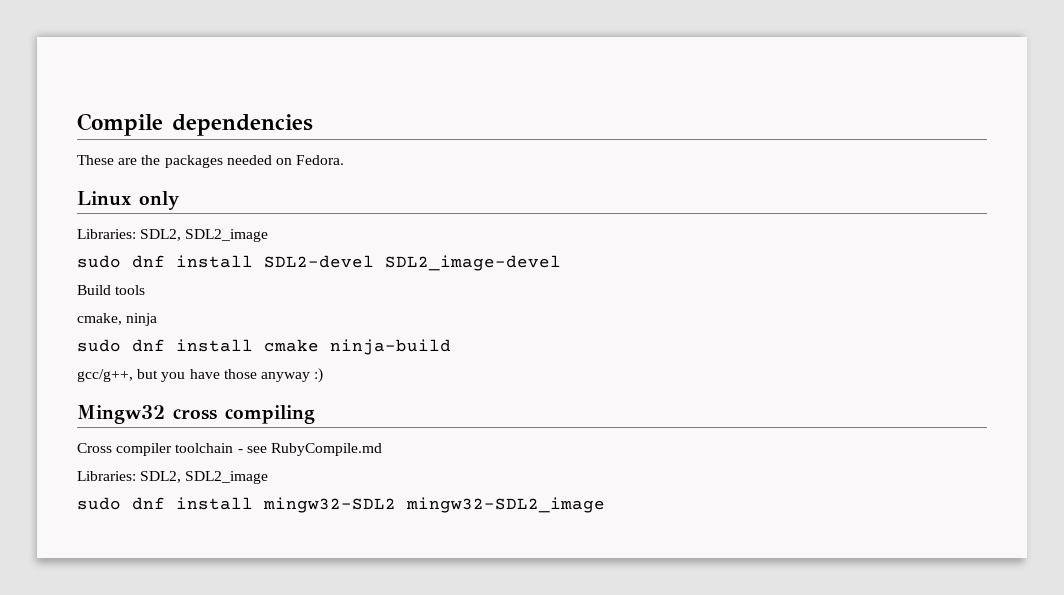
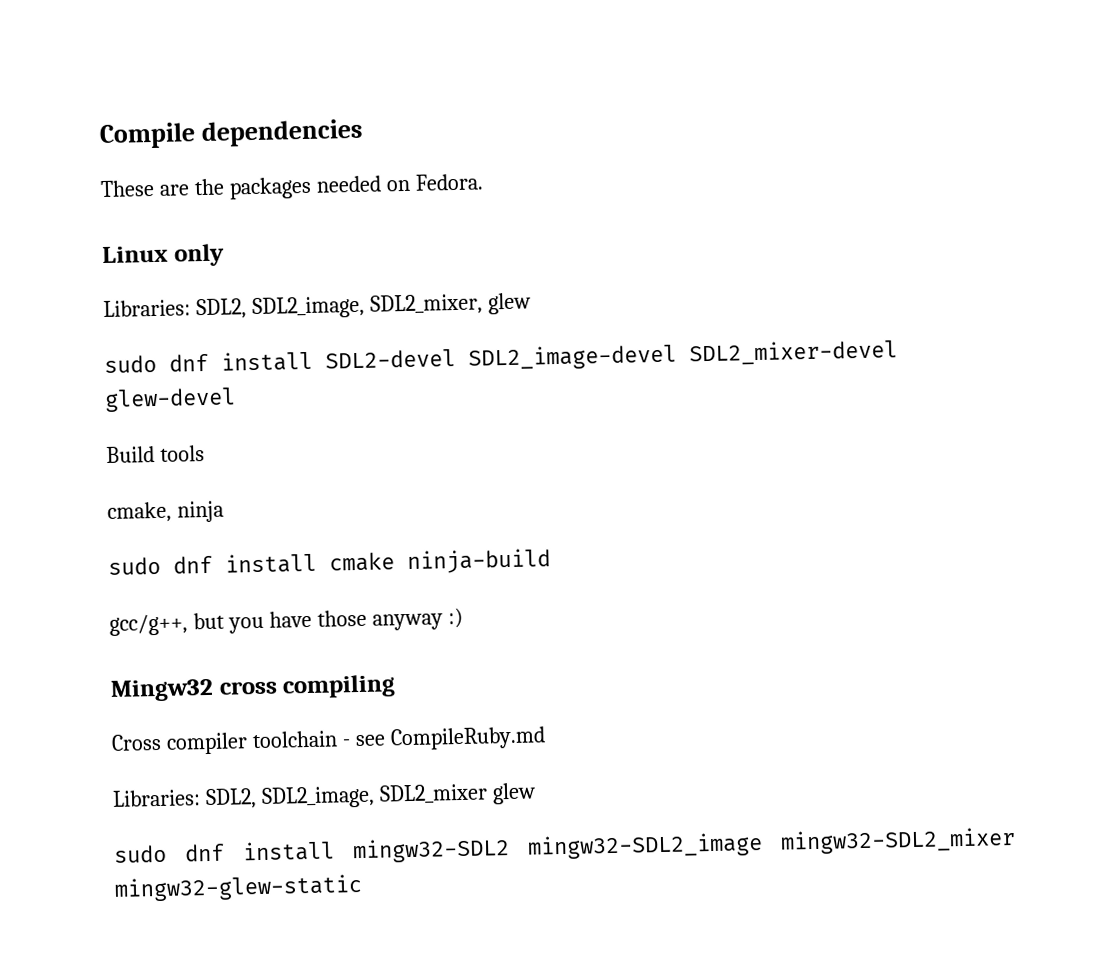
[185,229,269,242] SDL2_image -> [251,292,531,320] SDL2_image, SDL2_mixer, glew
(561, 263) none -> [689,339,898,366] [104,387,236,412] SDL2_mixer-devel glew-devel
[270,443,382,456] [77,471,269,484] RubyCompile.md // Libraries: SDL2, SDL2_image -> [389,726,546,751] [112,782,536,810] CompileRuby.md // Libraries: SDL2, SDL2_image, SDL2_mixer glew
(605, 505) none -> [780,826,1016,855] [114,873,363,902] mingw32-SDL2_mixer mingw32-glew-static

